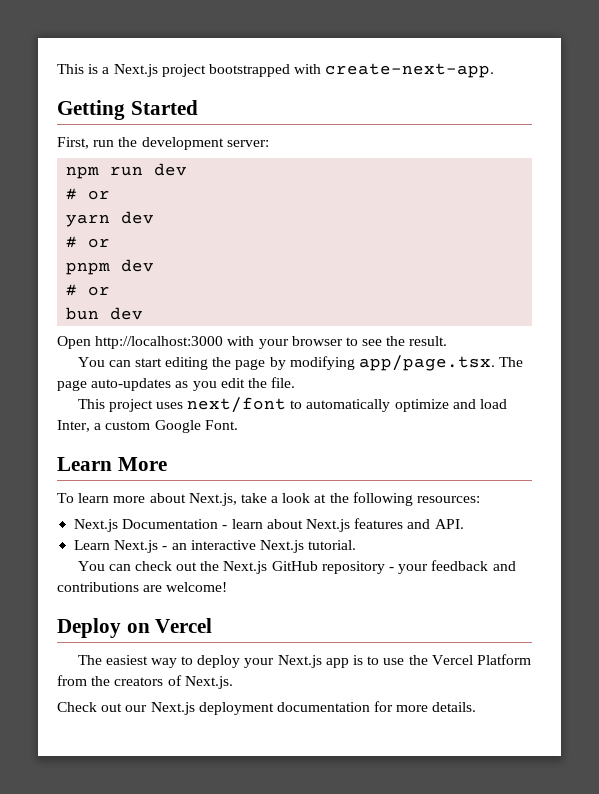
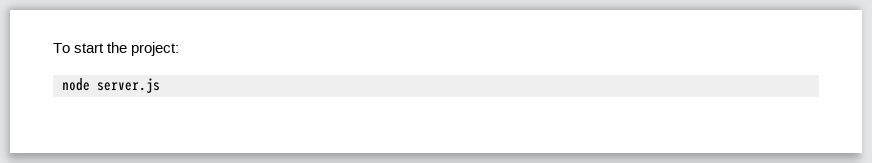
[57,63,495,78] [57,100,198,120] [57,137,269,150] [66,163,188,179] [66,188,111,200] [66,211,155,227] [66,236,111,248] [66,259,155,275] [66,284,111,296] [66,307,144,320] [57,336,448,349] [77,355,524,371] [57,377,296,391] [77,397,508,413] [57,420,238,433] [57,457,167,471] [57,492,481,506] [74,518,464,532] [74,540,357,553] [77,560,516,574] [57,582,228,592] [57,618,213,638] [77,654,531,668] [57,675,233,689] [57,701,477,715] This is a Next.js project bootstrapped with create-next-app. // Getting Started // First, run the development server: // npm run dev // # or // yarn dev // # or // pnpm dev // # or // bun dev // Open http://localhost:3000 with your browser to see the result. // You can start editing the page by modifying app/page.tsx. The page auto-updates as you edit the file. // This project uses next/font to automatically optimize and load Inter, a custom Google Font. // Learn More // To learn more about Next.js, take a look at the following resources: // Next.js Documentation - learn about Next.js features and API. // Learn Next.js - an interactive Next.js tutorial. // You can check out the Next.js GitHub repository - your feedback and contributions are welcome! // Deploy on Vercel // The easiest way to deploy your Next.js app is to use the Vercel Platform from the creators of Next.js. // Check out our Next.js deployment documentation for more details. -> [53,42,180,56] [62,78,160,93] To start the project: // node server.js

